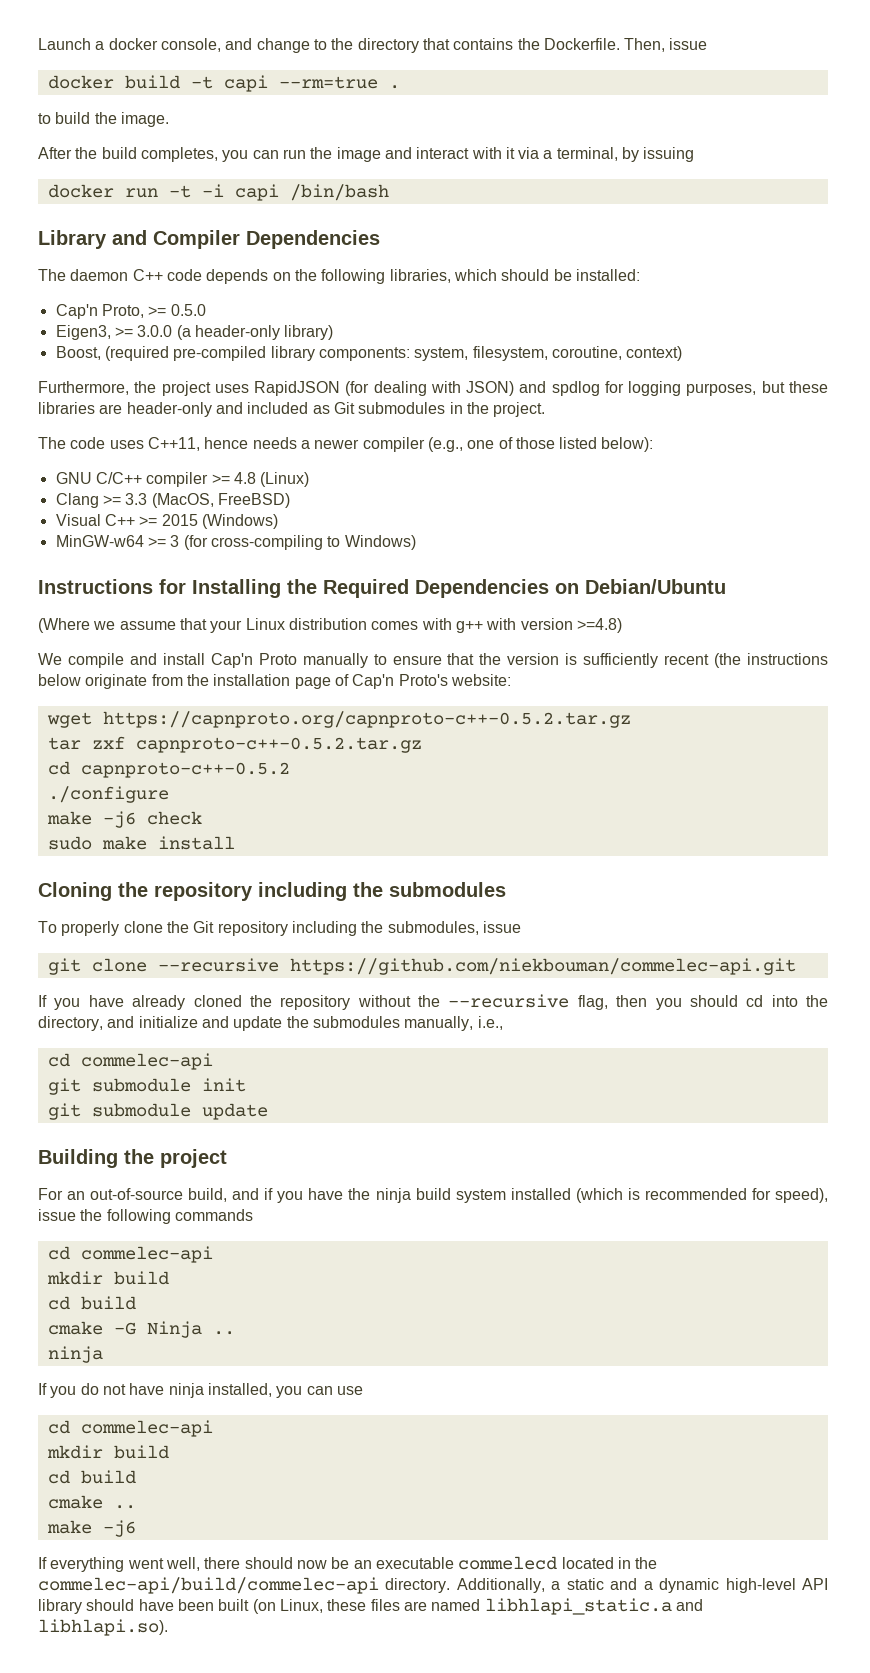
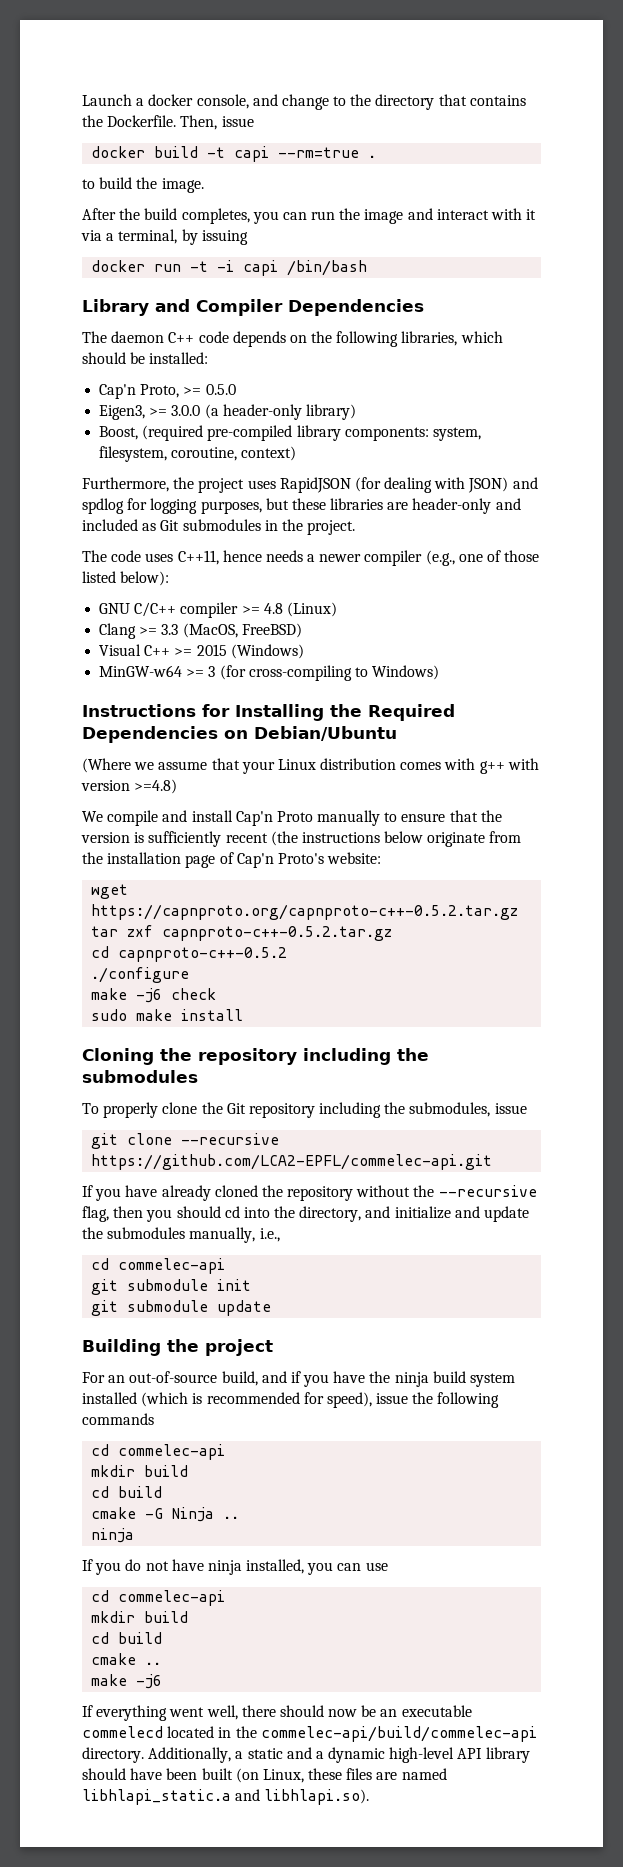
[289,958,796,975] https://github.com/niekbouman/commelec-api.git -> [91,1154,493,1170] https://github.com/LCA2-EPFL/commelec-api.git

